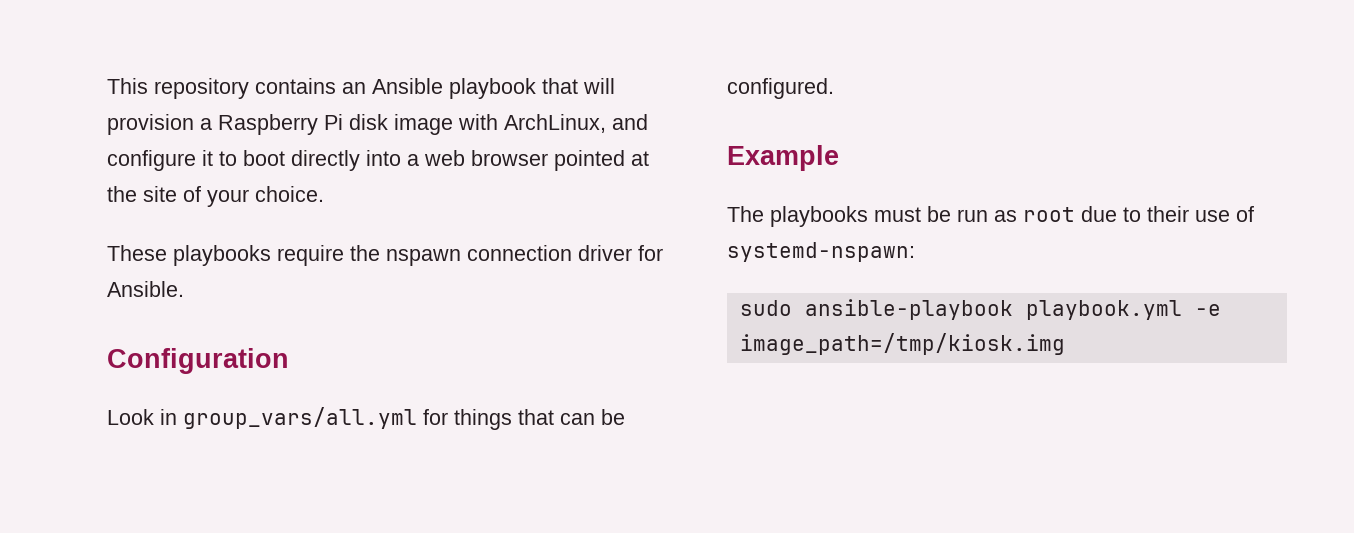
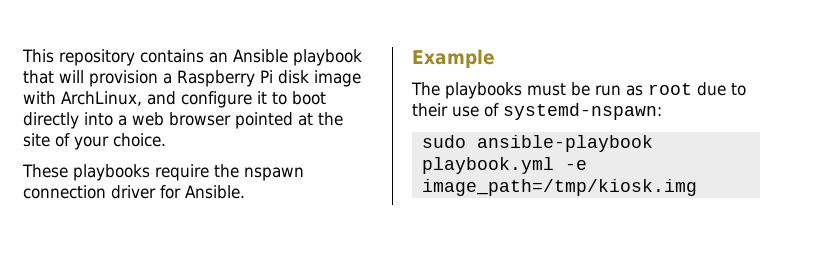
[107,348,289,374] [107,407,625,430] [727,78,834,99] // Configuration // Look in group_vars/all.yml for things that can be configured. -> (245, 192) none

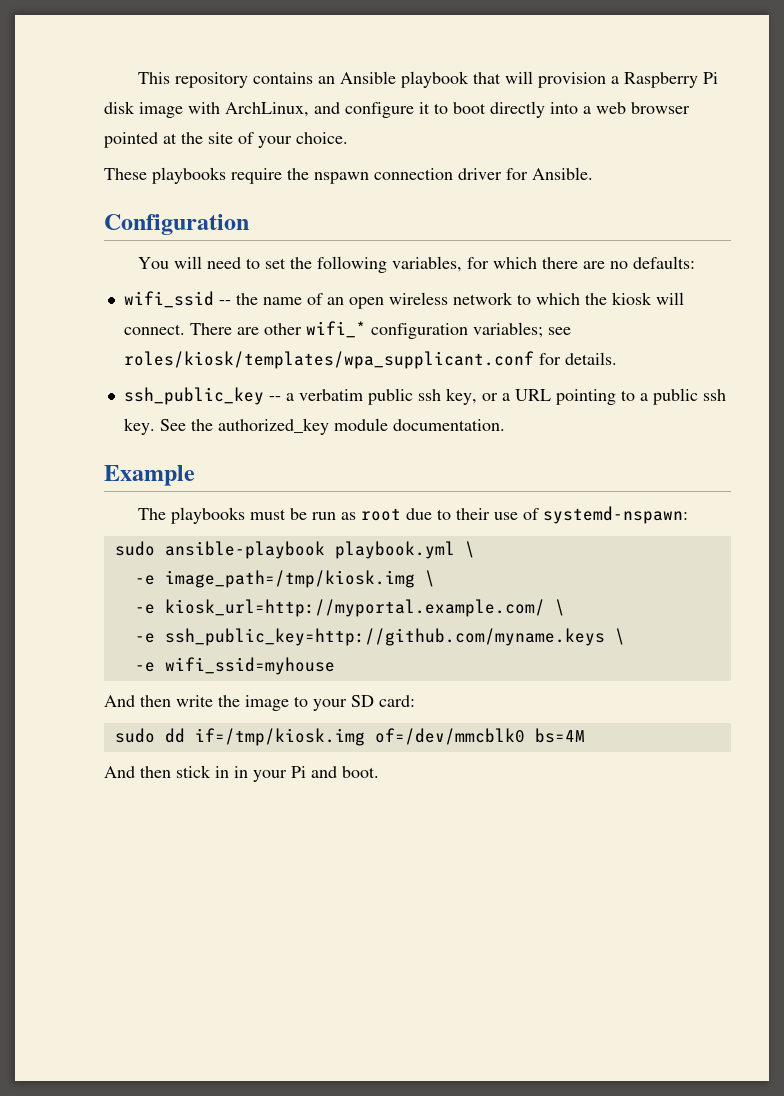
(245, 192) none -> [104,214,249,235] [138,256,696,273] [123,291,684,309] [123,321,571,339] [123,351,617,369] [123,387,726,405] [123,418,505,435] // Configuration // You will need to set the following variables, for which there are no defaults: // wifi_ssid -- the name of an open wireless network to which the kiosk will connect. There are other wifi_* configuration variables; see roles/kiosk/templates/wpa_supplicant.conf for details. // ssh_public_key -- a verbatim public ssh key, or a URL pointing to a public ssh key. See the authorized_key module documentation.
(554, 165) none -> [464,541,475,558] \ //
(697, 187) none -> [424,570,435,587] [134,599,565,617] [134,628,625,646] [134,657,335,675] [104,695,415,711] [114,728,585,746] [104,765,379,782] \ // -e kiosk_url=http://myportal.example.com/ \ // -e ssh_public_key=http://github.com/myname.keys \ // -e wifi_ssid=myhouse // And then write the image to your SD card: // sudo dd if=/tmp/kiosk.img of=/dev/mmcblk0 bs=4M // And then stick in in your Pi and boot.

